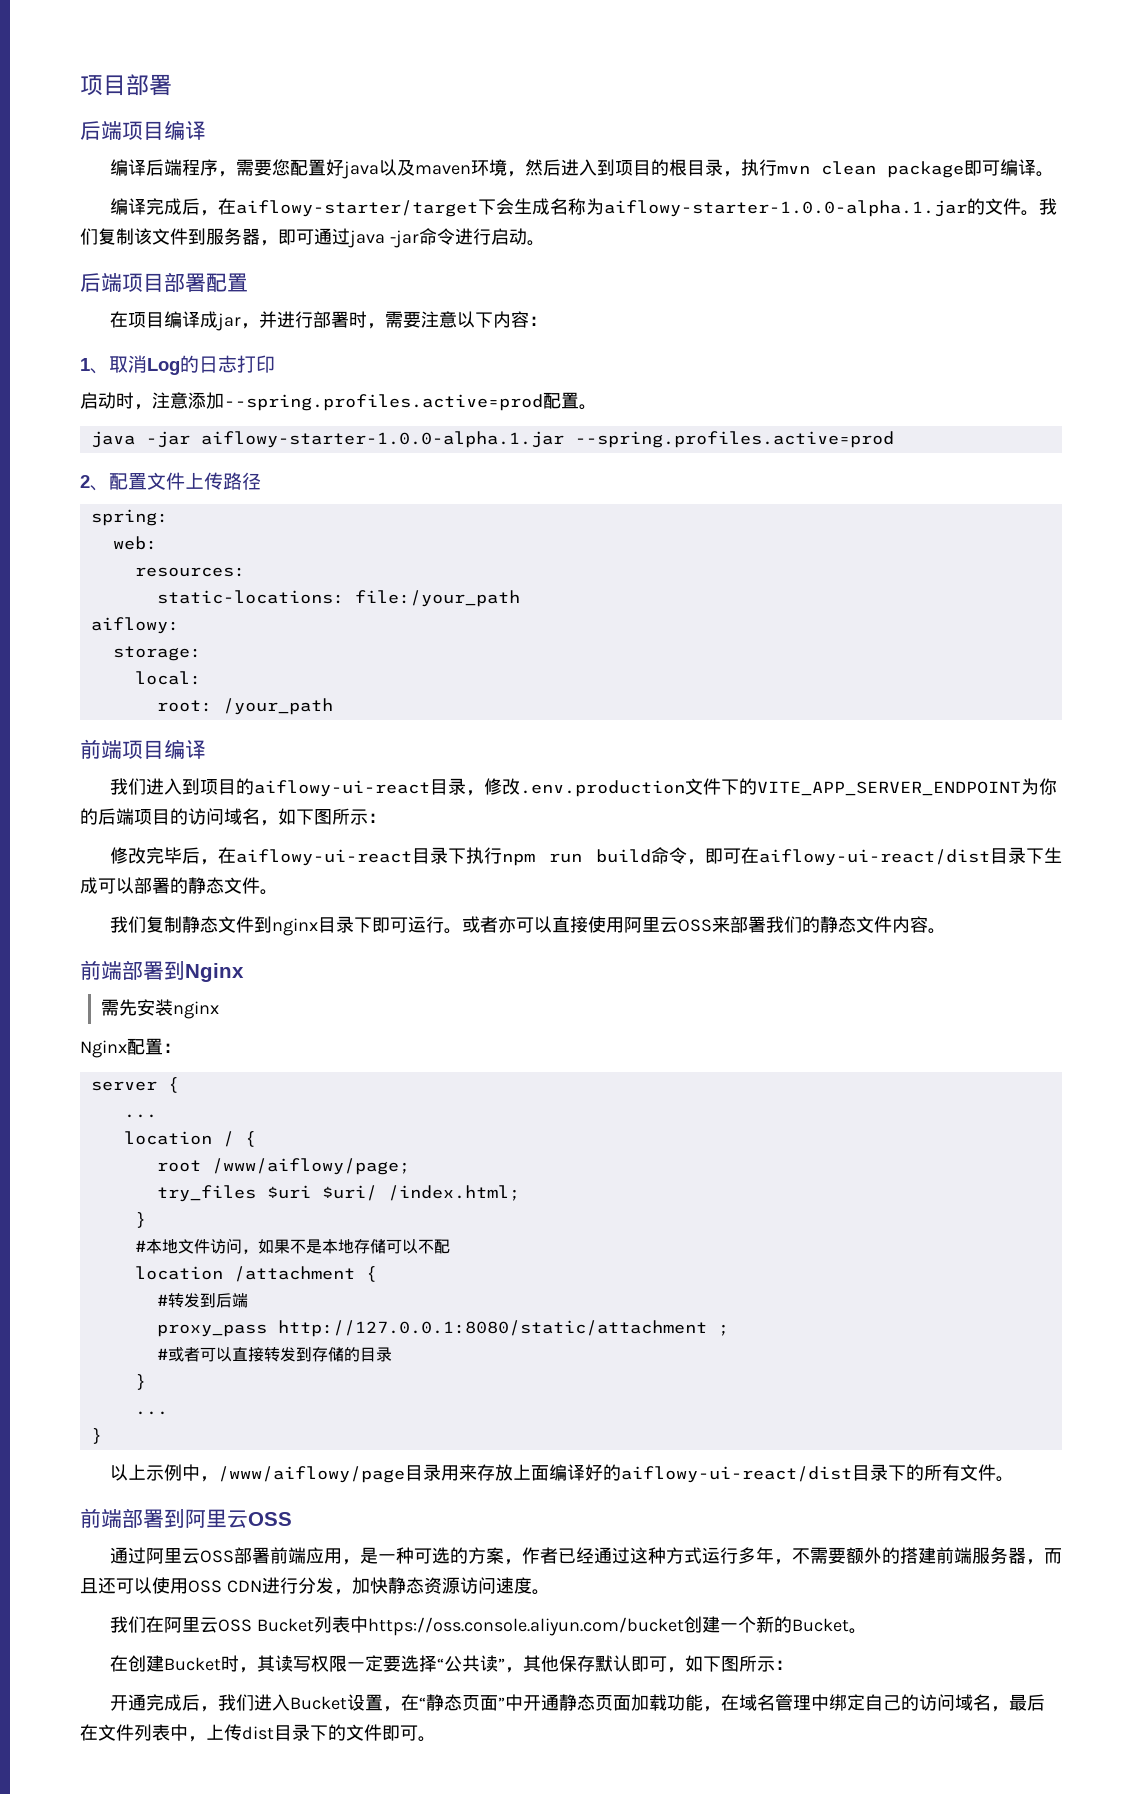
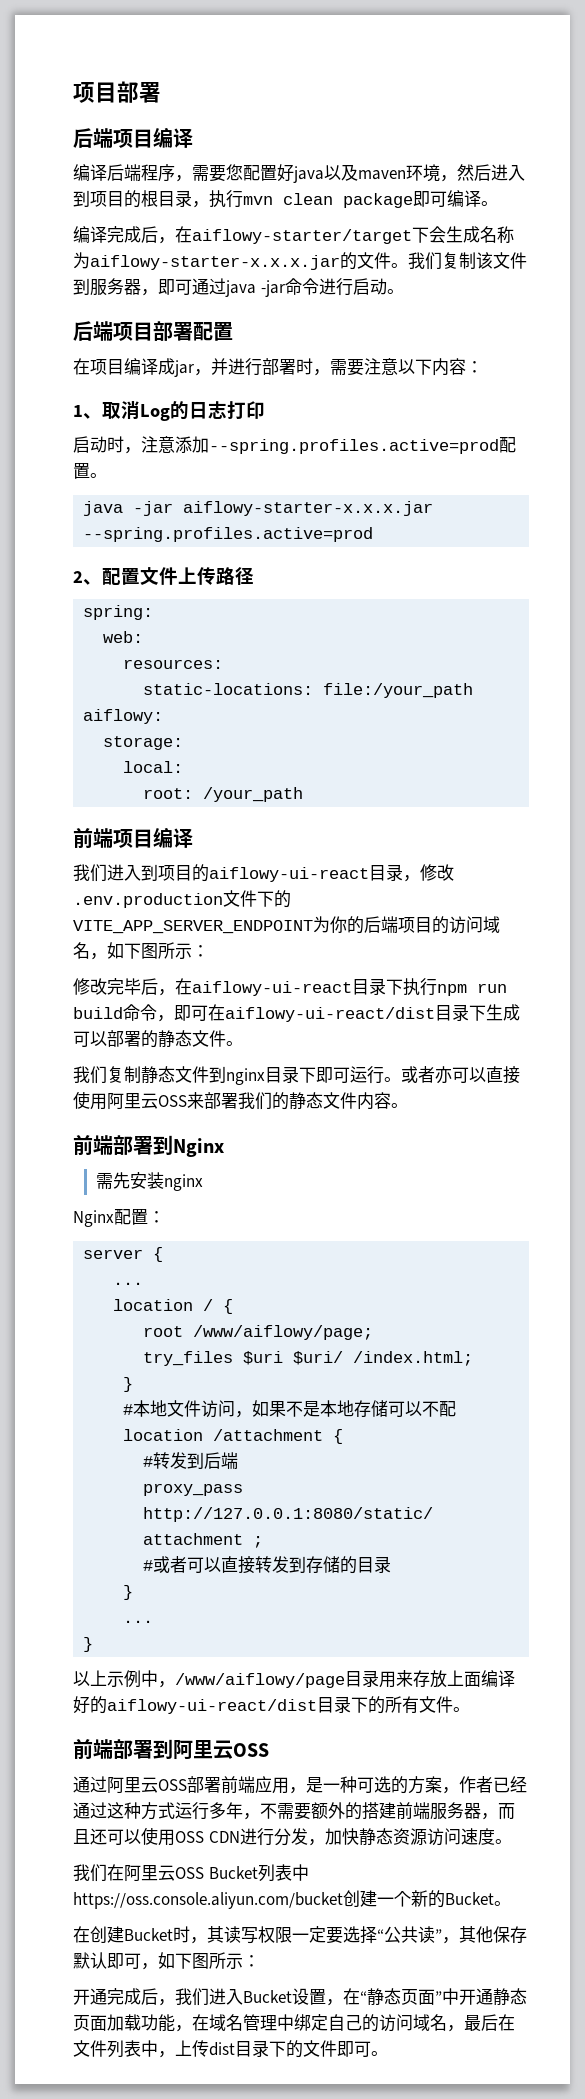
[603,200,967,217] aiflowy-starter-1.0.0-alpha.1.jar -> [90,255,340,270] aiflowy-starter-x.x.x.jar
[200,431,564,448] aiflowy-starter-1.0.0-alpha.1.jar -> [183,501,434,516] aiflowy-starter-x.x.x.jar

